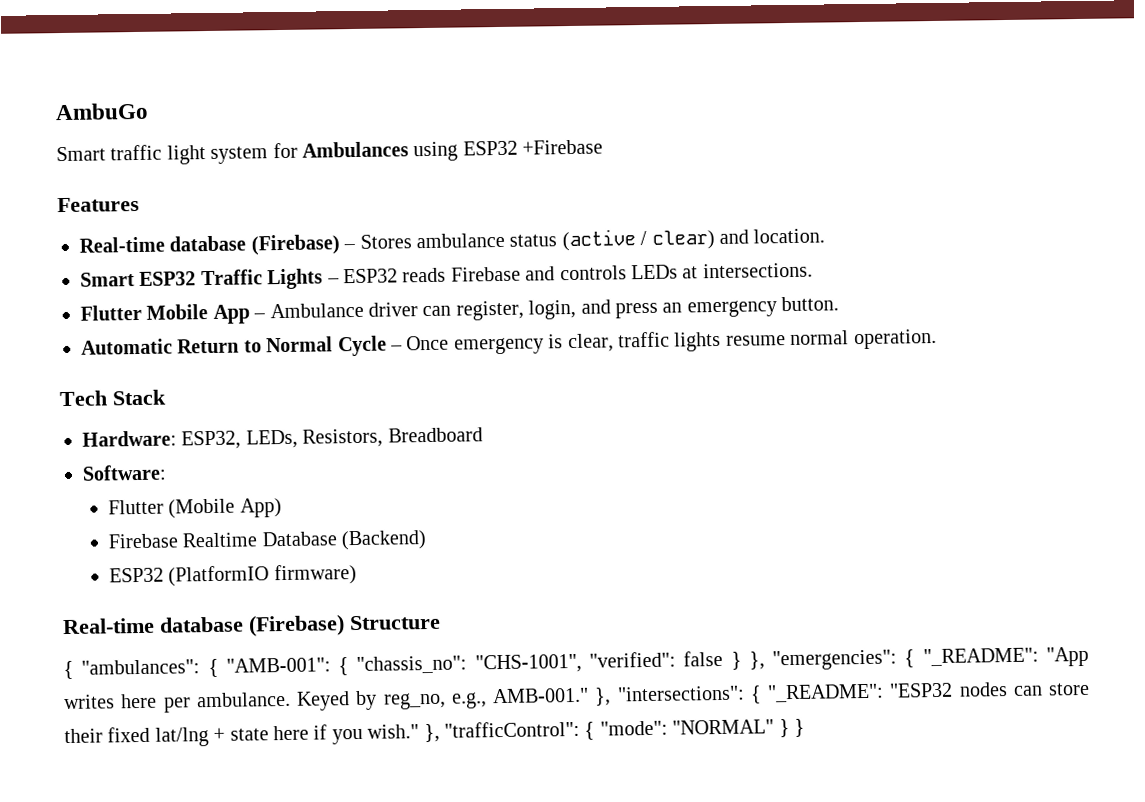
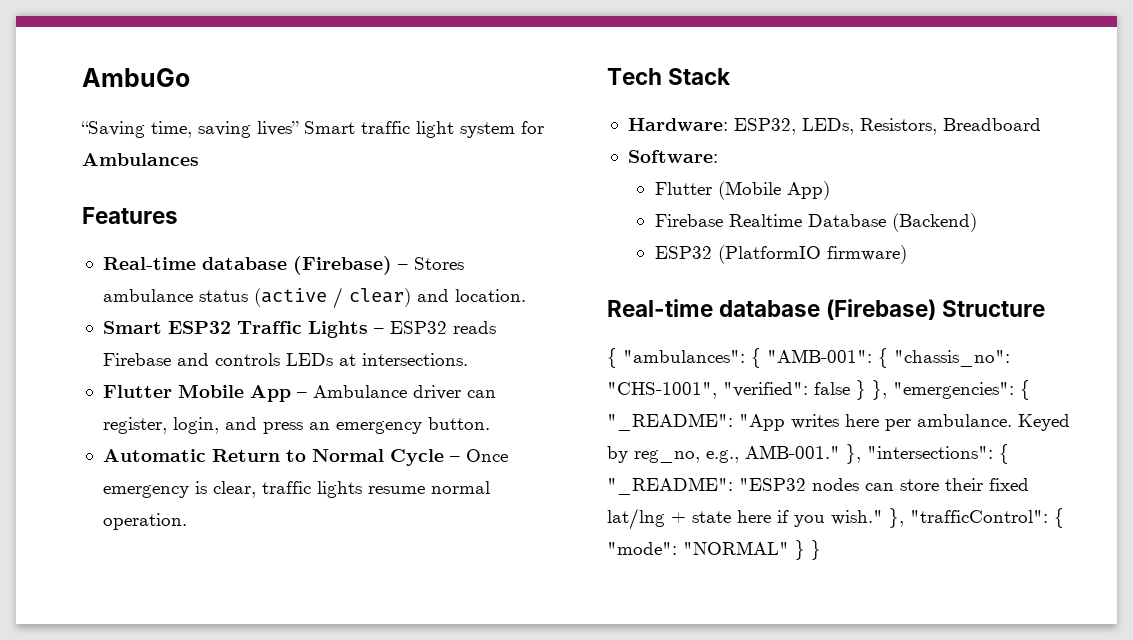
(149, 111) none -> [81,121,299,138] “Saving time, saving lives”
[413,139,604,162] using ESP32 +Firebase -> (199, 159) none

